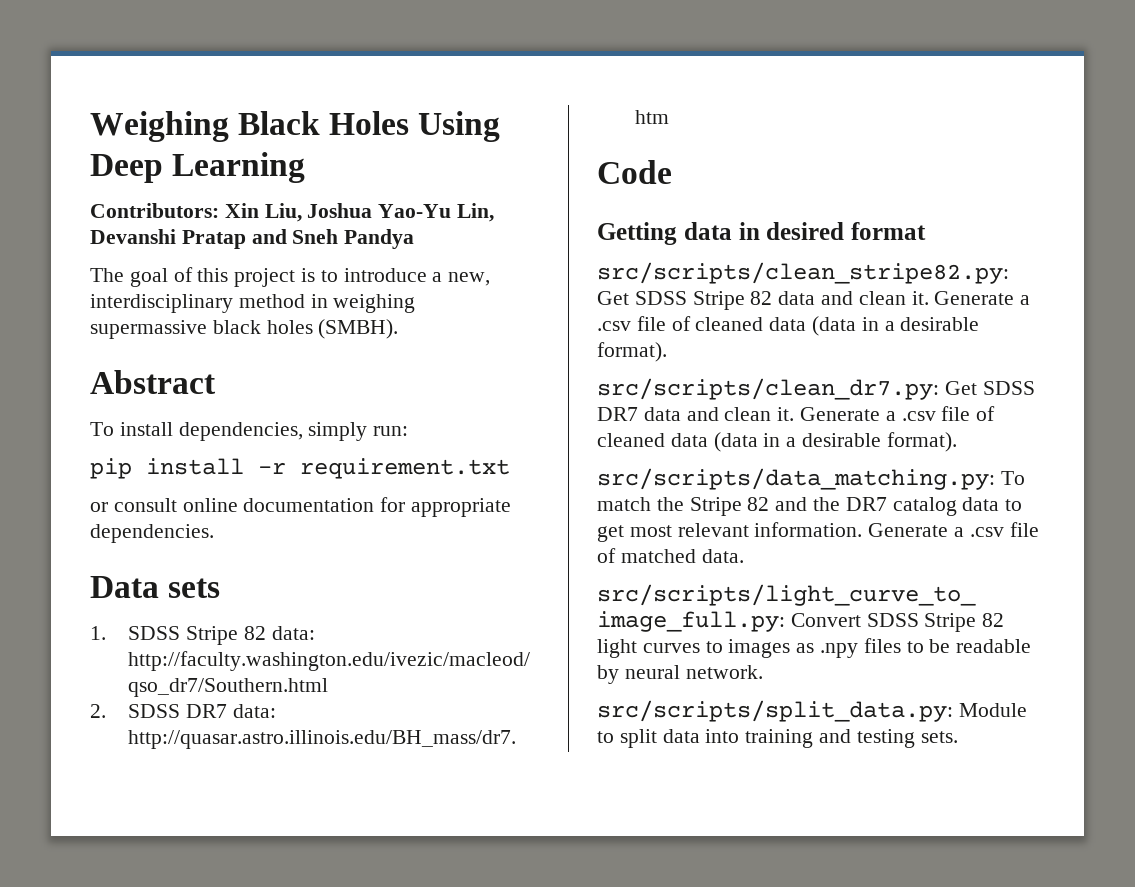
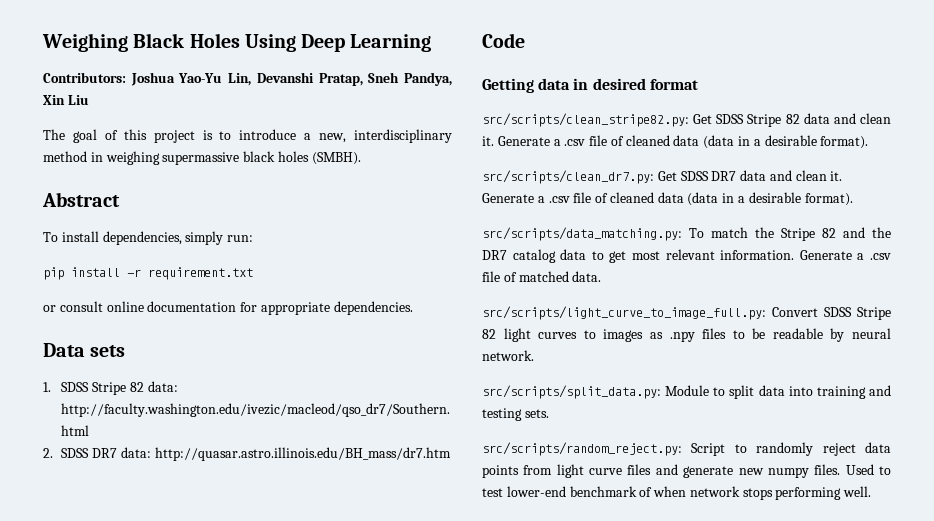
[224,203,302,222] Xin Liu, -> (126, 77) none
[181,229,415,249] Pratap and Sneh Pandya -> [318,72,453,86] [43,95,89,105] Pratap, Sneh Pandya, Xin Liu
(958, 737) none -> [482,442,891,456] [482,464,891,478] [482,486,872,500] // src/scripts/random_reject.py: Script to randomly reject data points from light curve files and generate new numpy files. Used to test lower-end benchmark of when network stops performing well.

